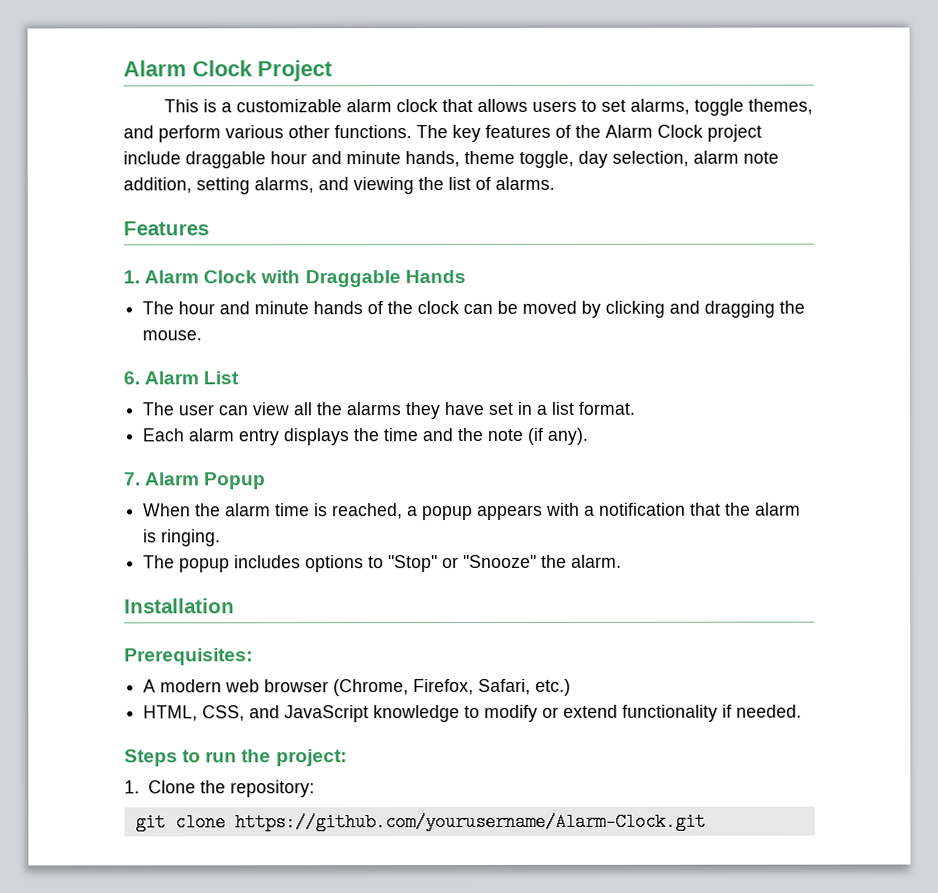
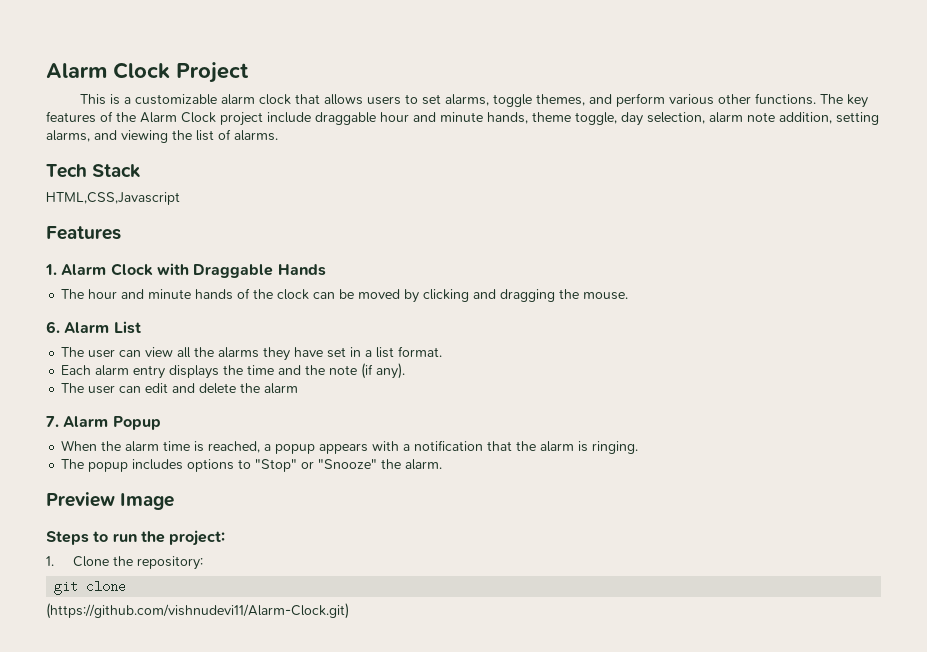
(555, 183) none -> [46,164,141,178] [46,192,180,205] // Tech Stack // HTML,CSS,Javascript
(589, 436) none -> [61,383,299,394] // The user can edit and delete the alarm
[124,598,235,614] [124,648,253,666] [143,678,572,697] [143,704,803,723] Installation // Prerequisites: // A modern web browser (Chrome, Firefox, Safari, etc.) // HTML, CSS, and JavaScript knowledge to modify or extend functionality if needed. -> [46,492,175,510] Preview Image
[234,812,706,832] https://github.com/yourusername/Alarm-Clock.git -> [46,603,349,619] // (https://github.com/vishnudevi11/Alarm-Clock.git)

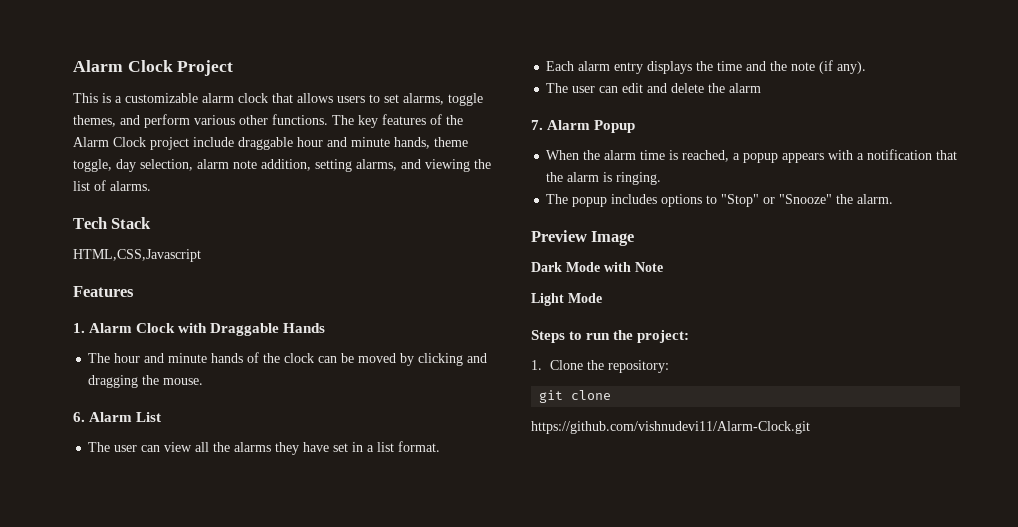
(175, 501) none -> [531,262,663,272] [531,293,602,306] // Dark Mode with Note // Light Mode
[46,603,349,619] (https://github.com/vishnudevi11/Alarm-Clock.git) -> [531,421,810,434] https://github.com/vishnudevi11/Alarm-Clock.git

